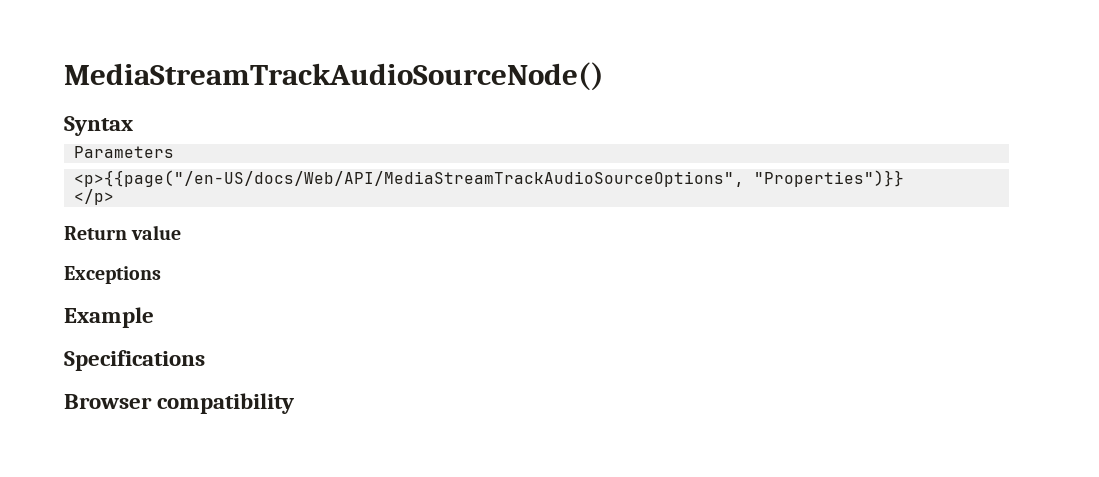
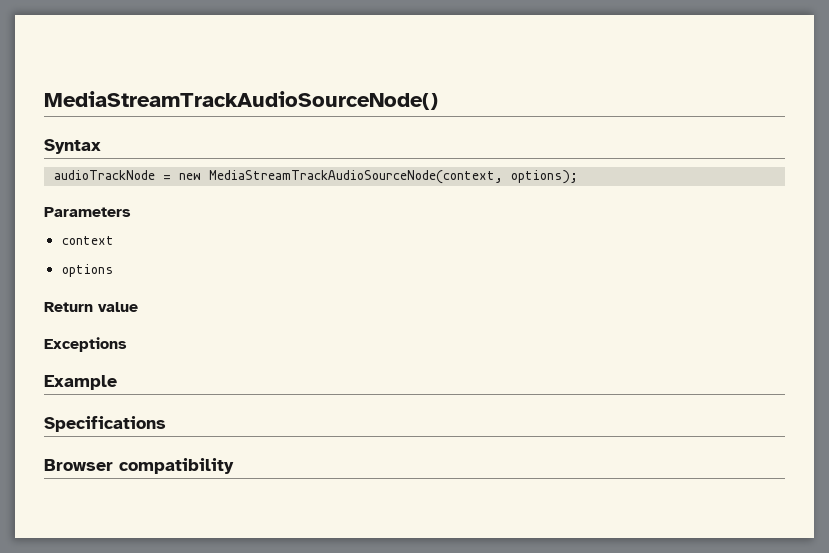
[73,146,174,158] [73,170,904,187] [73,189,114,205] Parameters // <p>{{page("/en-US/docs/Web/API/MediaStreamTrackAudioSourceOptions", "Properties")}} // </p> -> [53,170,578,184] [44,207,131,217] [62,236,115,245] [62,264,114,277] audioTrackNode = new MediaStreamTrackAudioSourceNode(context, options); // Parameters // context // options

